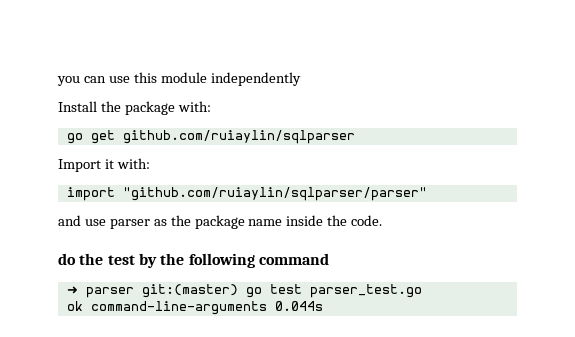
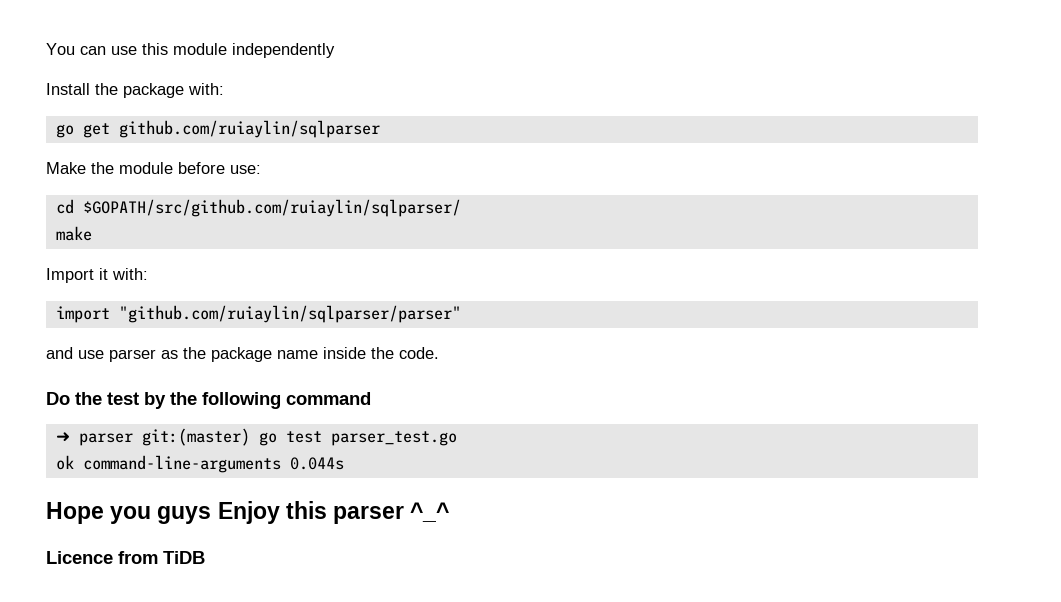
[57,76,80,86] you -> [46,43,75,55] You
(355, 137) none -> [46,162,261,174] [55,199,461,217] [55,226,92,241] // Make the module before use: // cd $GOPATH/src/github.com/ruiaylin/sqlparser/ // make
[58,253,76,265] do -> [46,392,70,405] Do
(323, 306) none -> [46,501,450,524] [46,551,205,564] // Hope you guys Enjoy this parser ^_^ // Licence from TiDB

